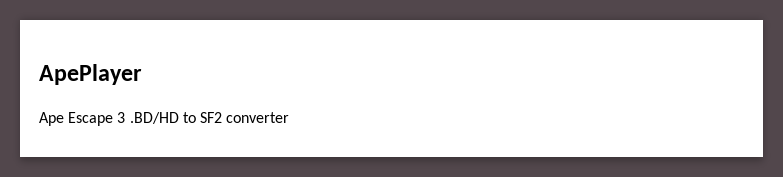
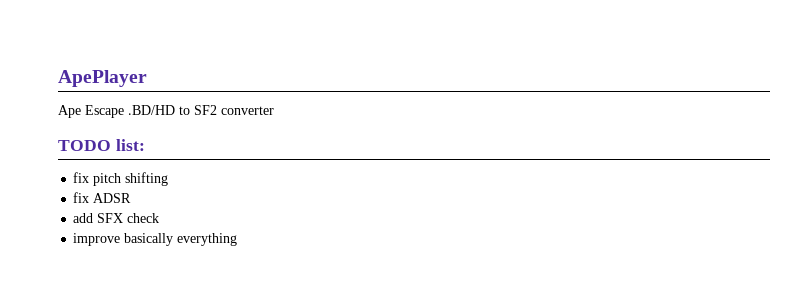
[117,112,126,123] 3 -> (124, 111) none
(290, 117) none -> [58,139,145,151] [73,172,169,186] [73,192,132,203] [73,213,160,223] [73,233,238,246] // TODO list: // fix pitch shifting // fix ADSR // add SFX check // improve basically everything

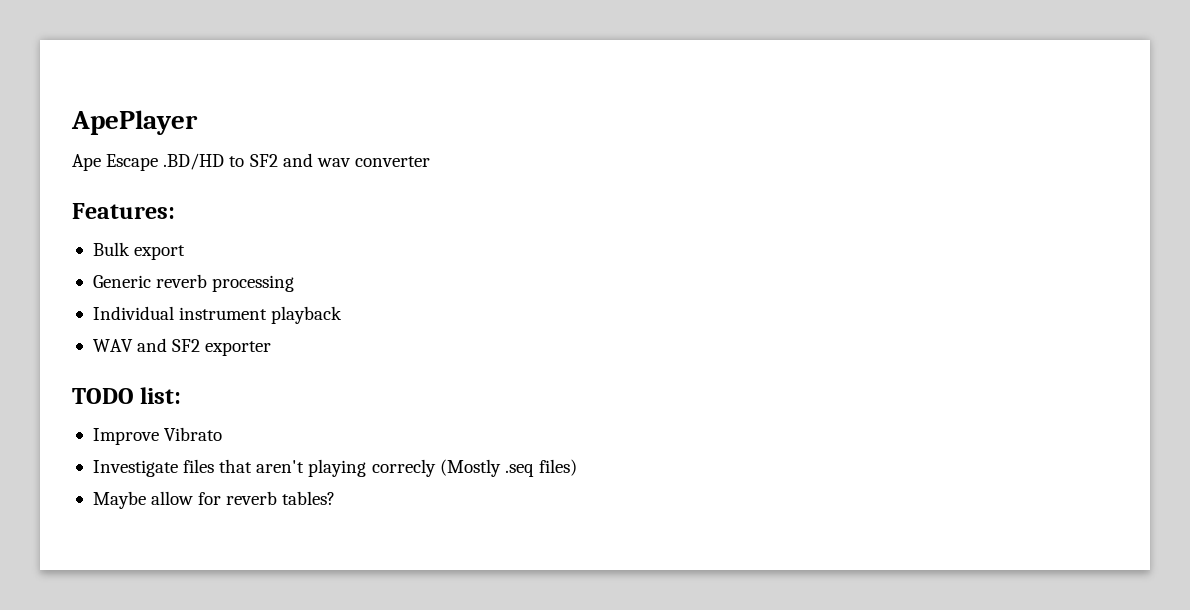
(217, 110) none -> [282,153,351,167] and wav
[58,139,145,151] [73,172,169,186] [73,192,132,203] [73,213,160,223] [73,233,238,246] TODO list: // fix pitch shifting // fix ADSR // add SFX check // improve basically everything -> [72,203,175,219] [92,242,186,260] [92,274,295,292] [92,306,343,324] [92,338,272,356] [72,387,182,404] [92,427,223,445] [92,459,577,477] [92,491,336,509] Features: // Bulk export // Generic reverb processing // Individual instrument playback // WAV and SF2 exporter // TODO list: // Improve Vibrato // Investigate files that aren't playing correcly (Mostly .seq files) // Maybe allow for reverb tables?

